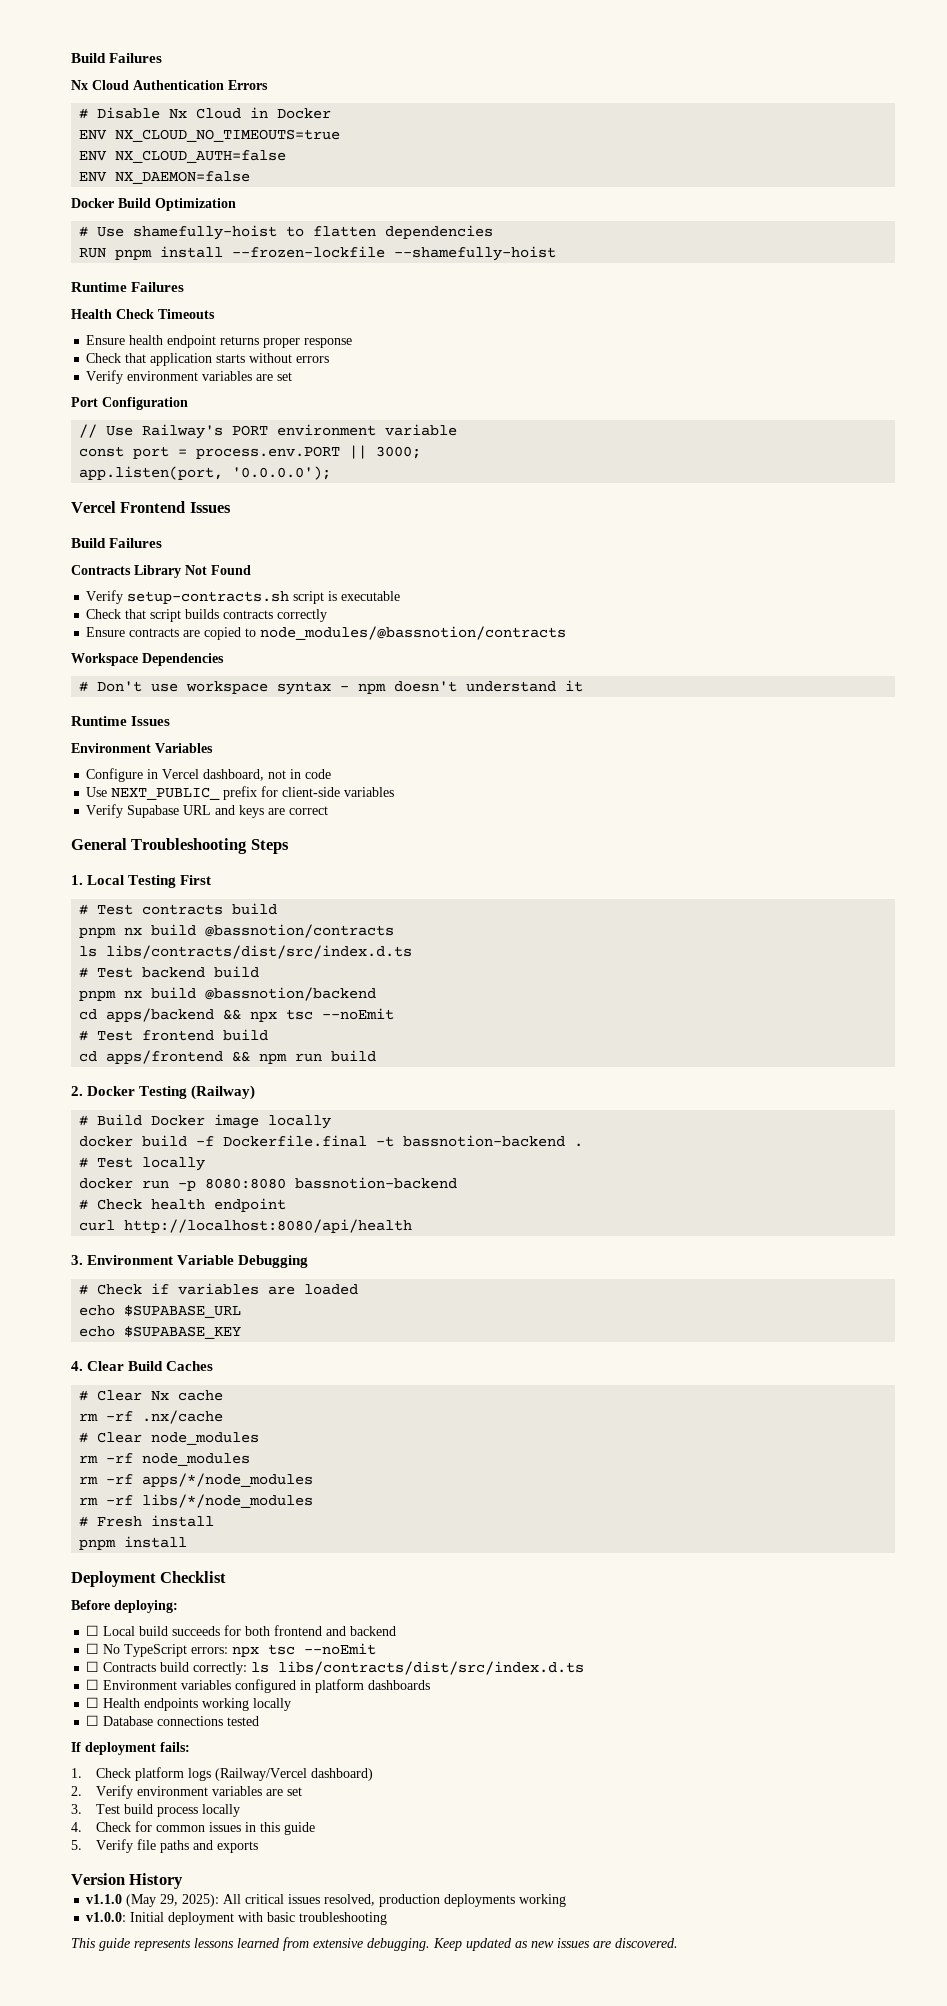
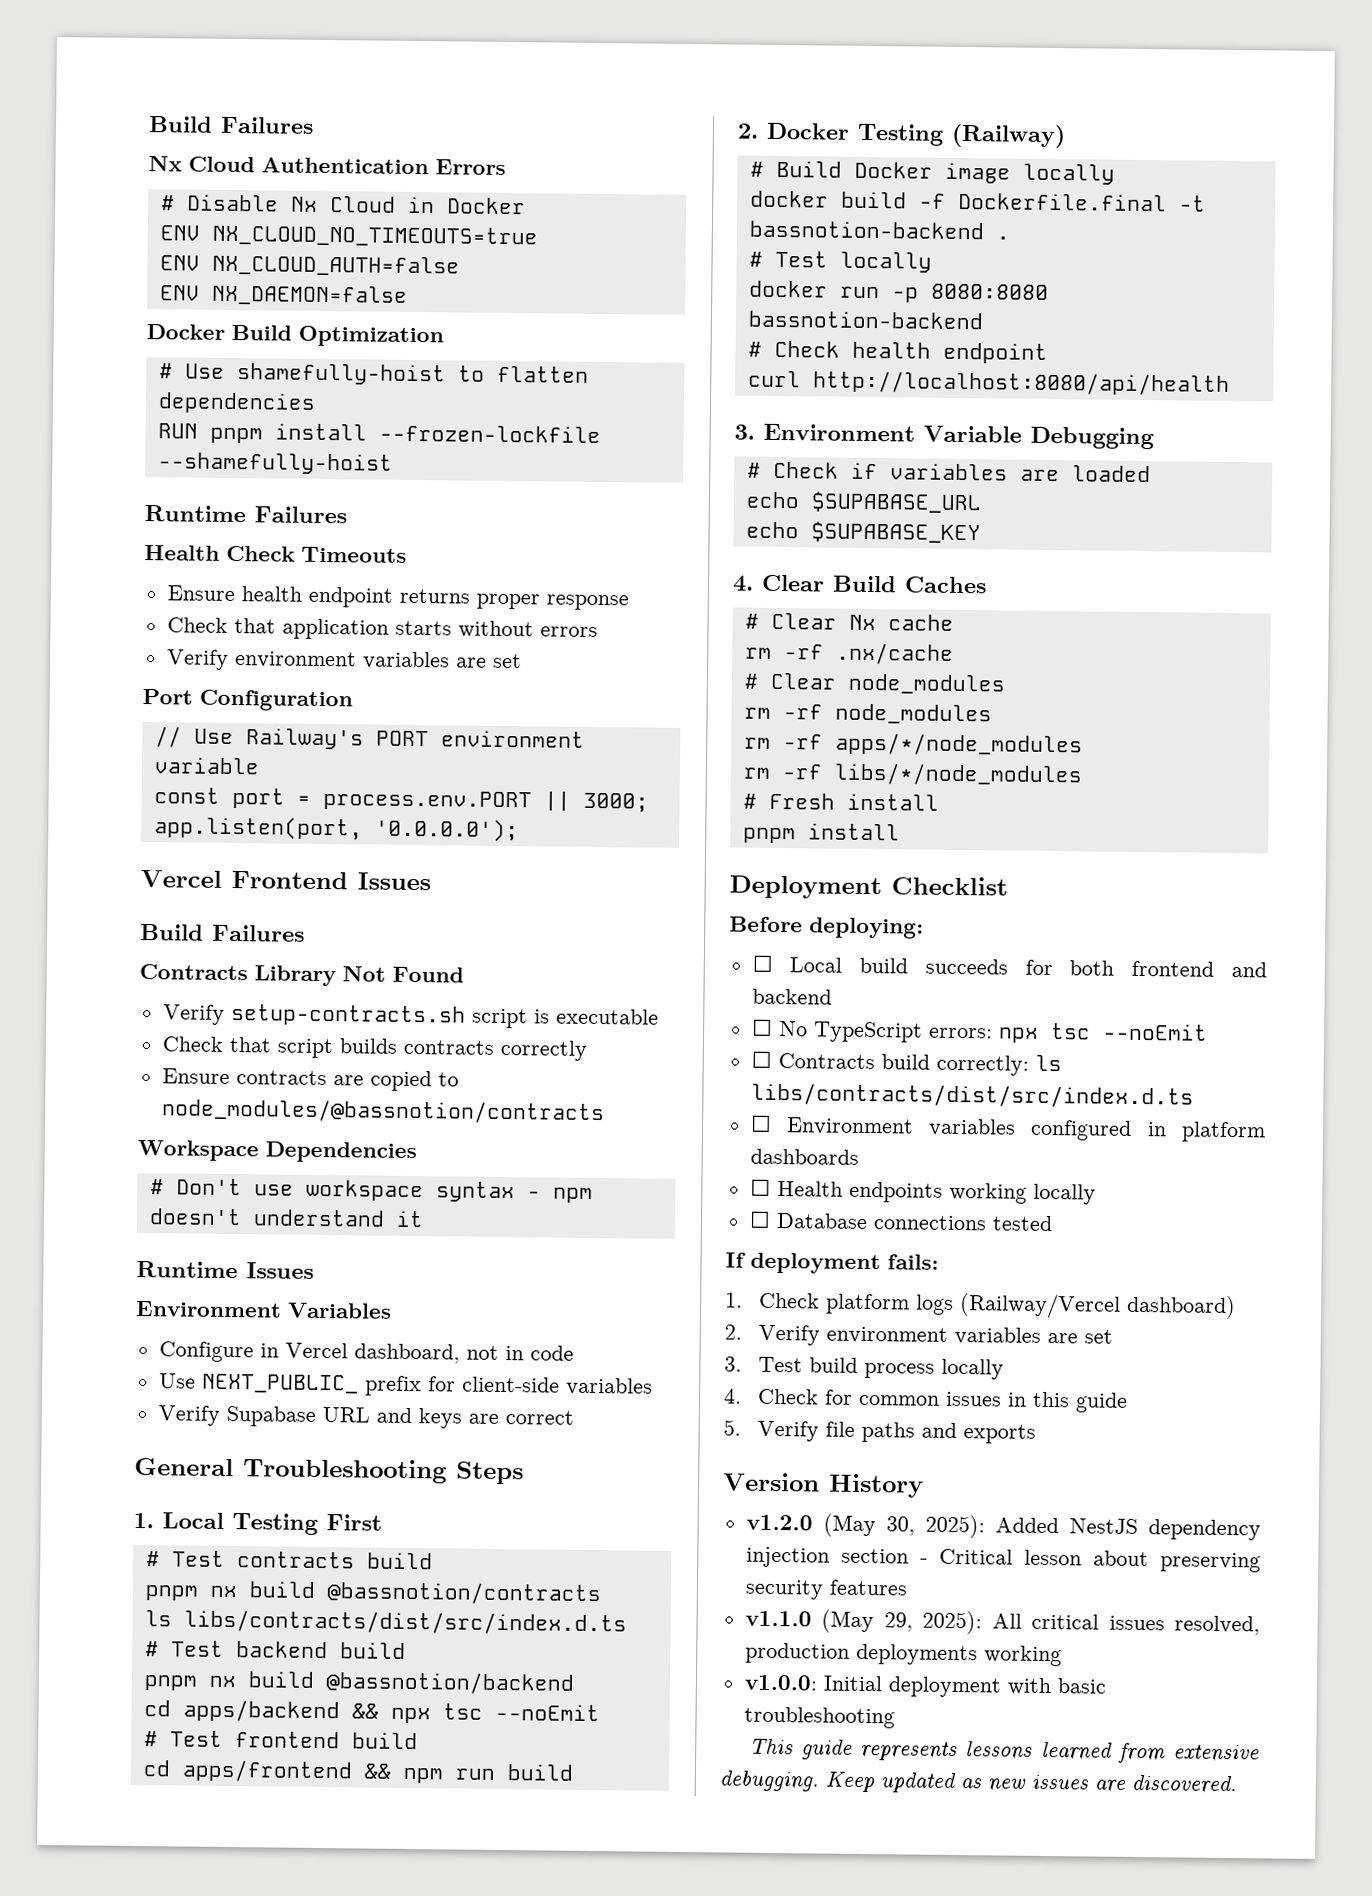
(184, 1881) none -> [745,1513,1261,1541] [745,1546,1261,1573] [744,1579,908,1600] // v1.2.0 (May 30, 2025): Added NestJS dependency injection section - Critical lesson about preserving security features

